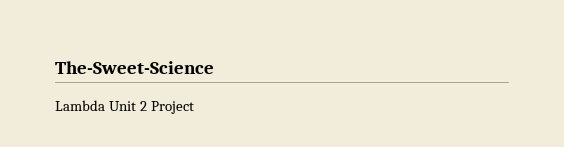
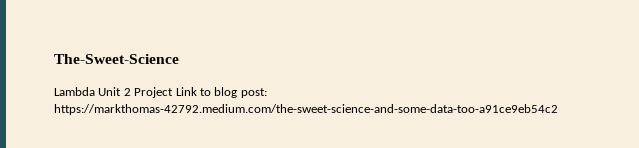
(194, 107) none -> [175,87,267,98] [54,104,558,115] Link to blog post: https://markthomas-42792.medium.com/the-sweet-science-and-some-data-too-a91ce9eb54c2

